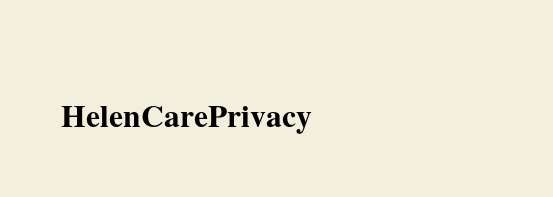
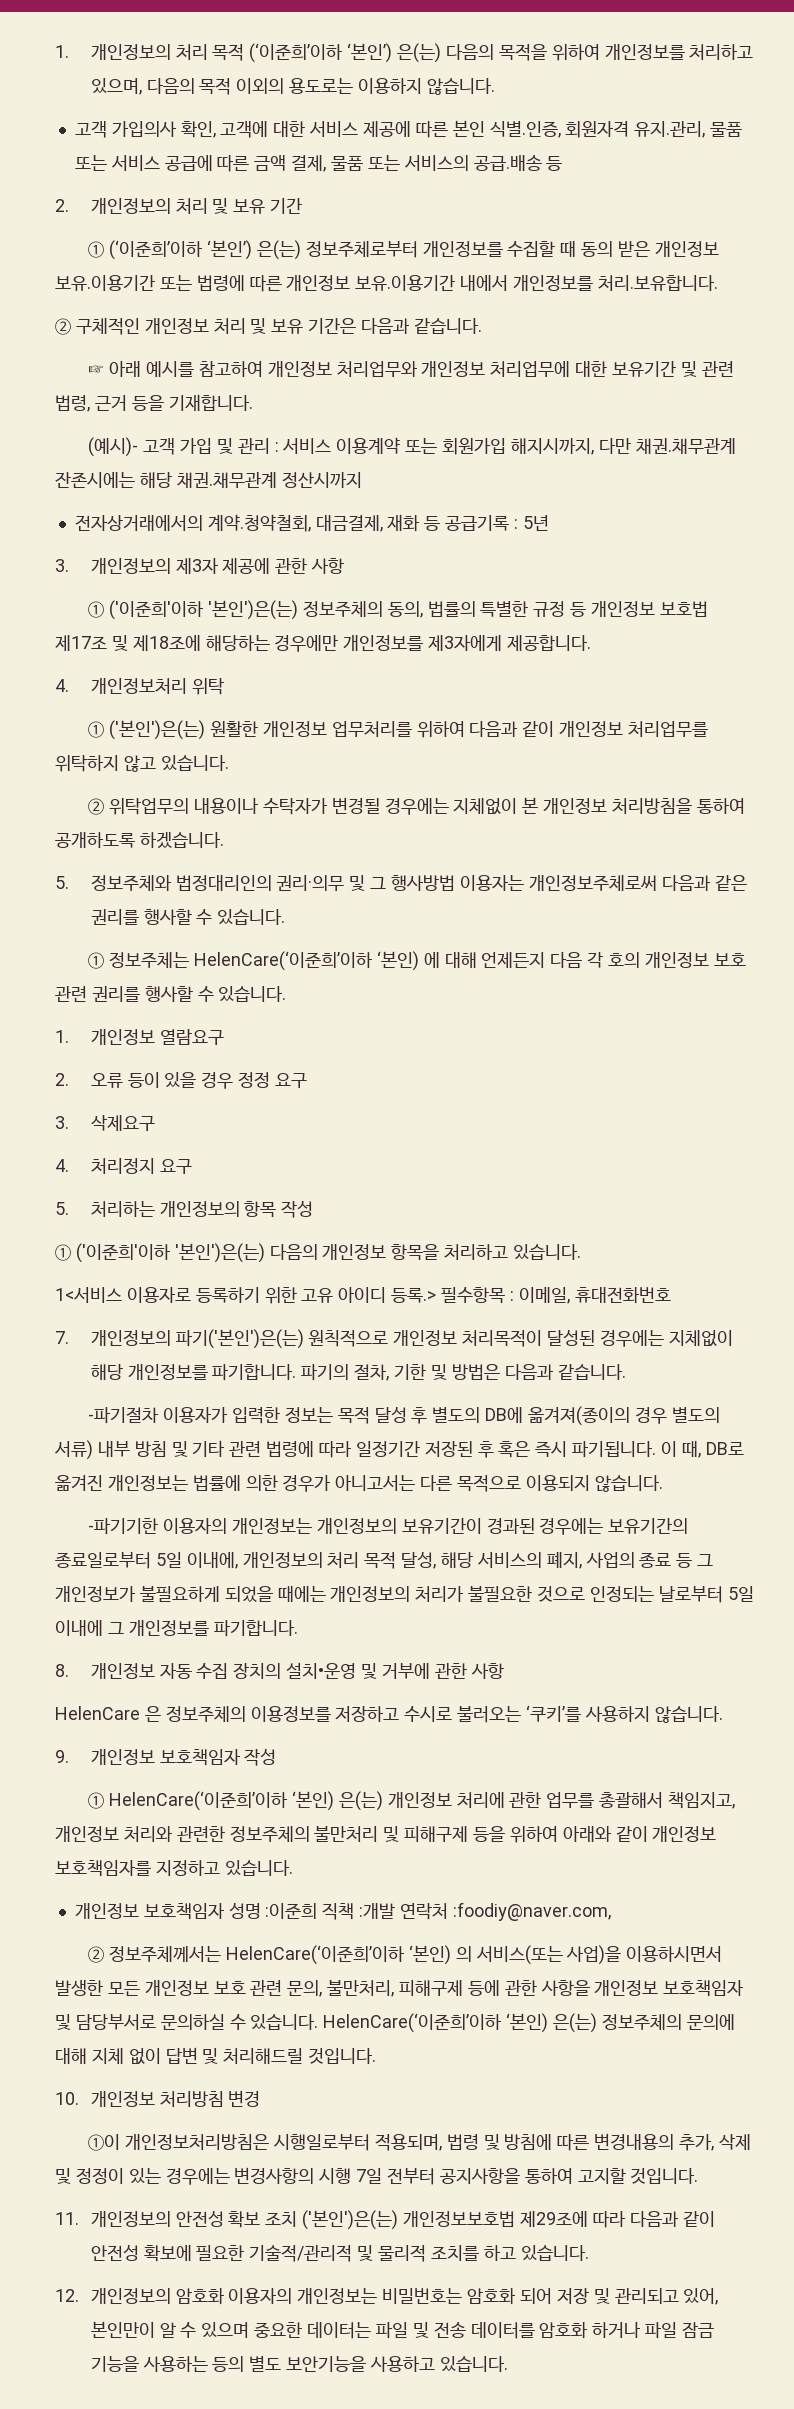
[61,106,312,134] HelenCarePrivacy -> [55,43,754,63] [90,78,495,95] [74,120,743,138] [74,155,563,172] [55,198,303,214] [88,240,719,260] [55,275,718,292] [55,318,482,335] [88,361,734,377] [55,394,253,412] [88,437,736,457] [55,471,362,488] [74,514,549,532] [55,558,345,574] [88,600,708,620] [55,635,592,652] [55,678,224,695] [88,720,709,740] [55,755,229,772] [88,797,745,815] [55,832,224,849] [55,875,747,891] [90,909,286,925] [88,951,746,971] [55,986,287,1002] [55,1029,224,1045] [55,1072,308,1089] [55,1115,155,1131] [55,1158,192,1174] [55,1200,314,1218] [55,1243,582,1263] [55,1286,671,1304] [55,1329,733,1349] [90,1364,626,1381] [88,1406,720,1426] [54,1440,744,1460] [55,1475,663,1492] [88,1518,689,1535] [55,1551,714,1569] [55,1585,754,1603] [55,1620,298,1637] [55,1662,504,1679] [55,1705,723,1723] [55,1748,277,1766] [88,1791,736,1811] [55,1826,717,1843] [55,1860,293,1877] [74,1902,611,1921] [88,1945,723,1965] [55,1980,745,1997] [55,2013,735,2033] [55,2047,377,2065] [55,2090,261,2107] [88,2133,751,2151] [55,2167,699,2185] [55,2210,715,2230] [90,2245,589,2262] [55,2287,719,2305] [90,2321,714,2339] [90,2356,508,2372] 1. 개인정보의 처리 목적 (‘이준희’이하 ‘본인’) 은(는) 다음의 목적을 위하여 개인정보를 처리하고 있으며, 다음의 목적 이외의 용도로는 이용하지 않습니다. // 고객 가입의사 확인, 고객에 대한 서비스 제공에 따른 본인 식별.인증, 회원자격 유지.관리, 물품 또는 서비스 공급에 따른 금액 결제, 물품 또는 서비스의 공급.배송 등 // 2. 개인정보의 처리 및 보유 기간 // ① (‘이준희’이하 ‘본인’) 은(는) 정보주체로부터 개인정보를 수집할 때 동의 받은 개인정보 보유․이용기간 또는 법령에 따른 개인정보 보유․이용기간 내에서 개인정보를 처리․보유합니다. // ② 구체적인 개인정보 처리 및 보유 기간은 다음과 같습니다. // ☞ 아래 예시를 참고하여 개인정보 처리업무와 개인정보 처리업무에 대한 보유기간 및 관련 법령, 근거 등을 기재합니다. // (예시)- 고객 가입 및 관리 : 서비스 이용계약 또는 회원가입 해지시까지, 다만 채권․채무관계 잔존시에는 해당 채권․채무관계 정산시까지 // 전자상거래에서의 계약․청약철회, 대금결제, 재화 등 공급기록 : 5년 // 3. 개인정보의 제3자 제공에 관한 사항 // ① ('이준희'이하 '본인')은(는) 정보주체의 동의, 법률의 특별한 규정 등 개인정보 보호법 제17조 및 제18조에 해당하는 경우에만 개인정보를 제3자에게 제공합니다. // 4. 개인정보처리 위탁 // ① ('본인')은(는) 원활한 개인정보 업무처리를 위하여 다음과 같이 개인정보 처리업무를 위탁하지 않고 있습니다. // ② 위탁업무의 내용이나 수탁자가 변경될 경우에는 지체없이 본 개인정보 처리방침을 통하여 공개하도록 하겠습니다. // 5. 정보주체와 법정대리인의 권리·의무 및 그 행사방법 이용자는 개인정보주체로써 다음과 같은 권리를 행사할 수 있습니다. // ① 정보주체는 HelenCare(‘이준희’이하 ‘본인) 에 대해 언제든지 다음 각 호의 개인정보 보호 관련 권리를 행사할 수 있습니다. // 1. 개인정보 열람요구 // 2. 오류 등이 있을 경우 정정 요구 // 3. 삭제요구 // 4. 처리정지 요구 // 5. 처리하는 개인정보의 항목 작성 // ① ('이준희'이하 '본인')은(는) 다음의 개인정보 항목을 처리하고 있습니다. // 1<서비스 이용자로 등록하기 위한 고유 아이디 등록.> 필수항목 : 이메일, 휴대전화번호 // 7. 개인정보의 파기('본인')은(는) 원칙적으로 개인정보 처리목적이 달성된 경우에는 지체없이 해당 개인정보를 파기합니다. 파기의 절차, 기한 및 방법은 다음과 같습니다. // -파기절차 이용자가 입력한 정보는 목적 달성 후 별도의 DB에 옮겨져(종이의 경우 별도의 서류) 내부 방침 및 기타 관련 법령에 따라 일정기간 저장된 후 혹은 즉시 파기됩니다. 이 때, DB로 옮겨진 개인정보는 법률에 의한 경우가 아니고서는 다른 목적으로 이용되지 않습니다. // -파기기한 이용자의 개인정보는 개인정보의 보유기간이 경과된 경우에는 보유기간의 종료일로부터 5일 이내에, 개인정보의 처리 목적 달성, 해당 서비스의 폐지, 사업의 종료 등 그 개인정보가 불필요하게 되었을 때에는 개인정보의 처리가 불필요한 것으로 인정되는 날로부터 5일 이내에 그 개인정보를 파기합니다. // 8. 개인정보 자동 수집 장치의 설치•운영 및 거부에 관한 사항 // HelenCare 은 정보주체의 이용정보를 저장하고 수시로 불러오는 ‘쿠키’를 사용하지 않습니다. // 9. 개인정보 보호책임자 작성 // ① HelenCare(‘이준희’이하 ‘본인) 은(는) 개인정보 처리에 관한 업무를 총괄해서 책임지고, 개인정보 처리와 관련한 정보주체의 불만처리 및 피해구제 등을 위하여 아래와 같이 개인정보 보호책임자를 지정하고 있습니다. // 개인정보 보호책임자 성명 :이준희 직책 :개발 연락처 :foodiy@naver.com, // ② 정보주체께서는 HelenCare(‘이준희’이하 ‘본인) 의 서비스(또는 사업)을 이용하시면서 발생한 모든 개인정보 보호 관련 문의, 불만처리, 피해구제 등에 관한 사항을 개인정보 보호책임자 및 담당부서로 문의하실 수 있습니다. HelenCare(‘이준희’이하 ‘본인) 은(는) 정보주체의 문의에 대해 지체 없이 답변 및 처리해드릴 것입니다. // 10. 개인정보 처리방침 변경 // ①이 개인정보처리방침은 시행일로부터 적용되며, 법령 및 방침에 따른 변경내용의 추가, 삭제 및 정정이 있는 경우에는 변경사항의 시행 7일 전부터 공지사항을 통하여 고지할 것입니다. // 11. 개인정보의 안전성 확보 조치 ('본인')은(는) 개인정보보호법 제29조에 따라 다음과 같이 안전성 확보에 필요한 기술적/관리적 및 물리적 조치를 하고 있습니다. // 12. 개인정보의 암호화 이용자의 개인정보는 비밀번호는 암호화 되어 저장 및 관리되고 있어, 본인만이 알 수 있으며 중요한 데이터는 파일 및 전송 데이터를 암호화 하거나 파일 잠금 기능을 사용하는 등의 별도 보안기능을 사용하고 있습니다.

